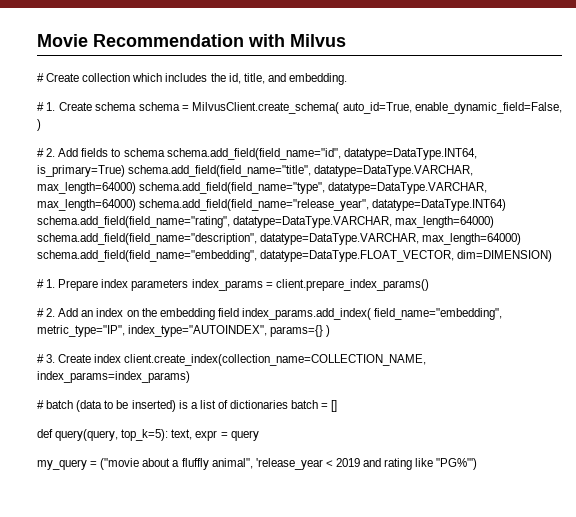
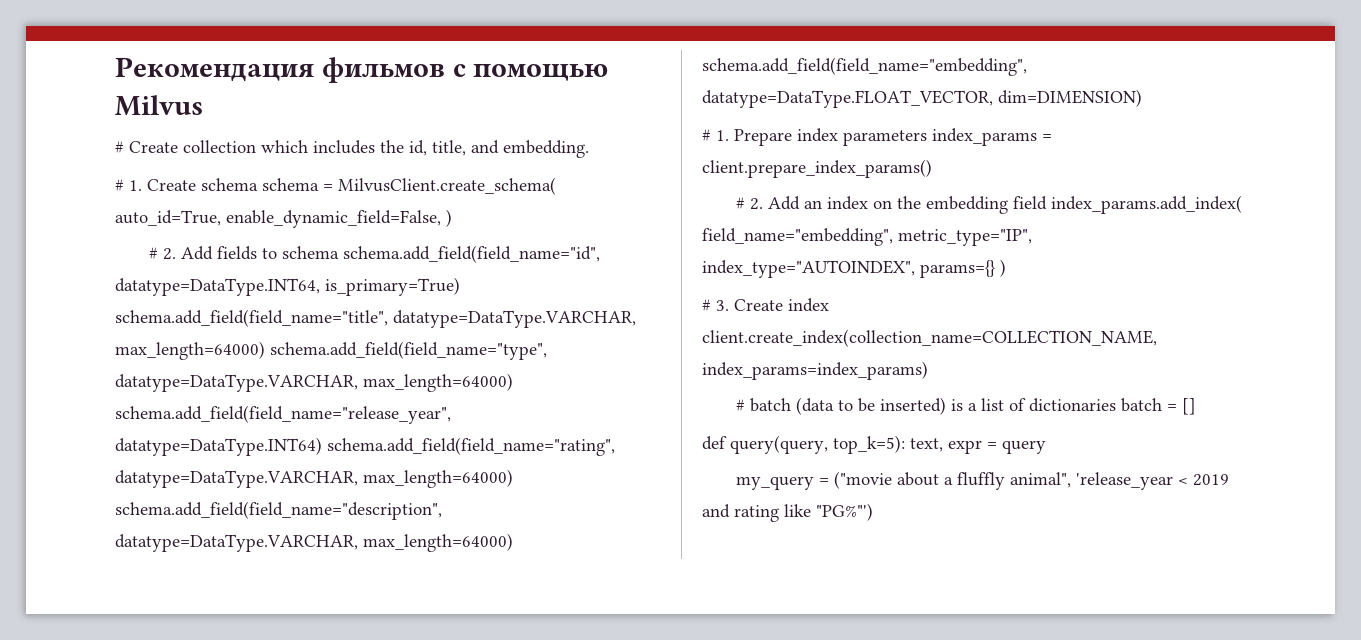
[37,34,285,47] Movie Recommendation with -> [115,57,609,83] Рекомендация фильмов с помощью

